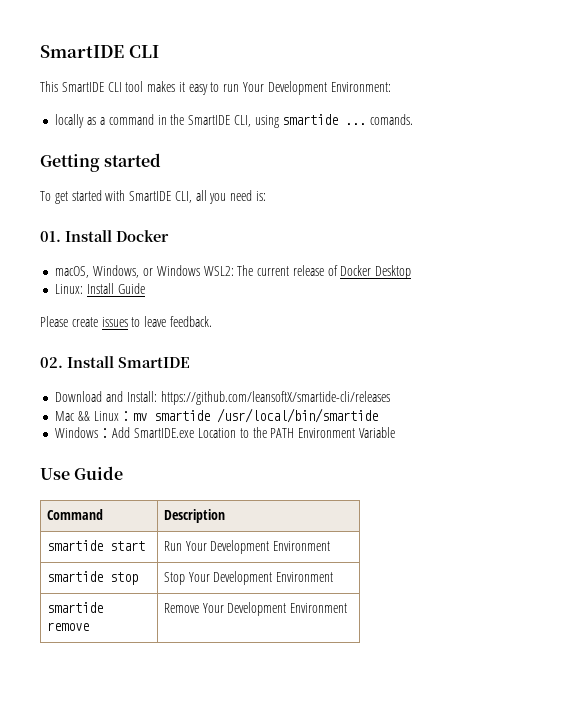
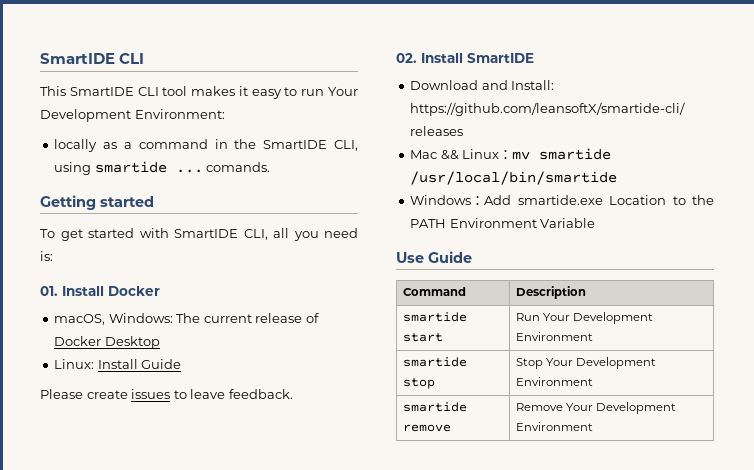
[93,265,234,278] Windows, or Windows WSL2: -> [108,313,173,323] Windows:
[134,428,195,438] SmartIDE.exe -> [517,195,603,205] smartide.exe

